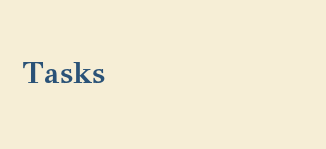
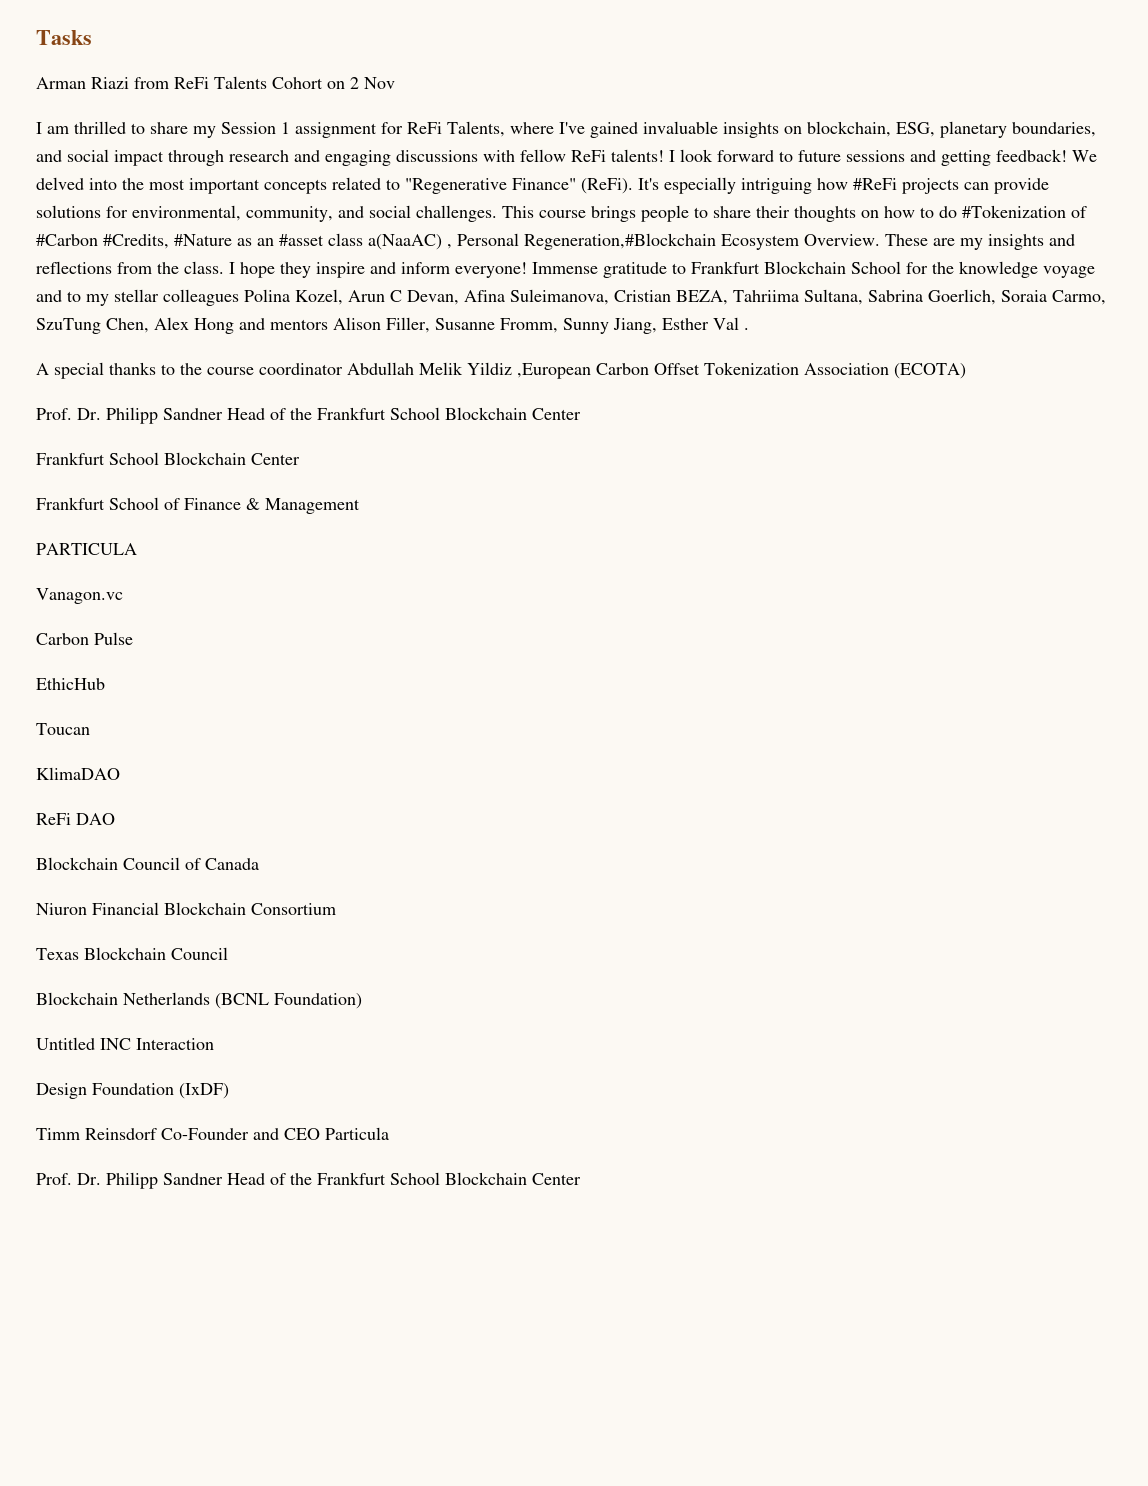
(105, 73) none -> [36,76,395,89] [36,121,1096,138] [36,149,1097,166] [36,177,1049,194] [36,205,1087,222] [36,233,1075,250] [36,261,1095,278] [36,289,1106,306] [36,317,749,334] [36,362,966,379] [36,407,581,424] [36,452,300,465] [36,497,360,514] [36,543,137,555] [36,588,123,604] [36,632,133,645] [36,678,105,690] [36,723,90,735] [36,767,120,780] [36,813,115,825] [36,857,259,870] [36,902,336,915] [36,947,228,960] [36,992,362,1009] [36,1037,214,1050] [36,1083,229,1099] [36,1127,389,1140] [36,1172,581,1189] // Arman Riazi from ReFi Talents Cohort on 2 Nov // I am thrilled to share my Session 1 assignment for ReFi Talents, where I've gained invaluable insights on blockchain, ESG, planetary boundaries, and social impact through research and engaging discussions with fellow ReFi talents! I look forward to future sessions and getting feedback! We delved into the most important concepts related to "Regenerative Finance" (ReFi). It's especially intriguing how #ReFi projects can provide solutions for environmental, community, and social challenges. This course brings people to share their thoughts on how to do #Tokenization of #Carbon #Credits, #Nature as an #asset class a(NaaAC) , Personal Regeneration,#Blockchain Ecosystem Overview. These are my insights and reflections from the class. I hope they inspire and inform everyone! Immense gratitude to Frankfurt Blockchain School for the knowledge voyage and to my stellar colleagues Polina Kozel, Arun C Devan, Afina Suleimanova, Cristian BEZA, Tahriima Sultana, Sabrina Goerlich, Soraia Carmo, SzuTung Chen, Alex Hong and mentors Alison Filler, Susanne Fromm, Sunny Jiang, Esther Val . // A special thanks to the course coordinator Abdullah Melik Yildiz ,European Carbon Offset Tokenization Association (ECOTA) // Prof. Dr. Philipp Sandner Head of the Frankfurt School Blockchain Center // Frankfurt School Blockchain Center // Frankfurt School of Finance & Management // PARTICULA // Vanagon.vc // Carbon Pulse // EthicHub // Toucan // KlimaDAO // ReFi DAO // Blockchain Council of Canada // Niuron Financial Blockchain Consortium // Texas Blockchain Council // Blockchain Netherlands (BCNL Foundation) // Untitled INC Interaction // Design Foundation (IxDF) // Timm Reinsdorf Co-Founder and CEO Particula // Prof. Dr. Philipp Sandner Head of the Frankfurt School Blockchain Center

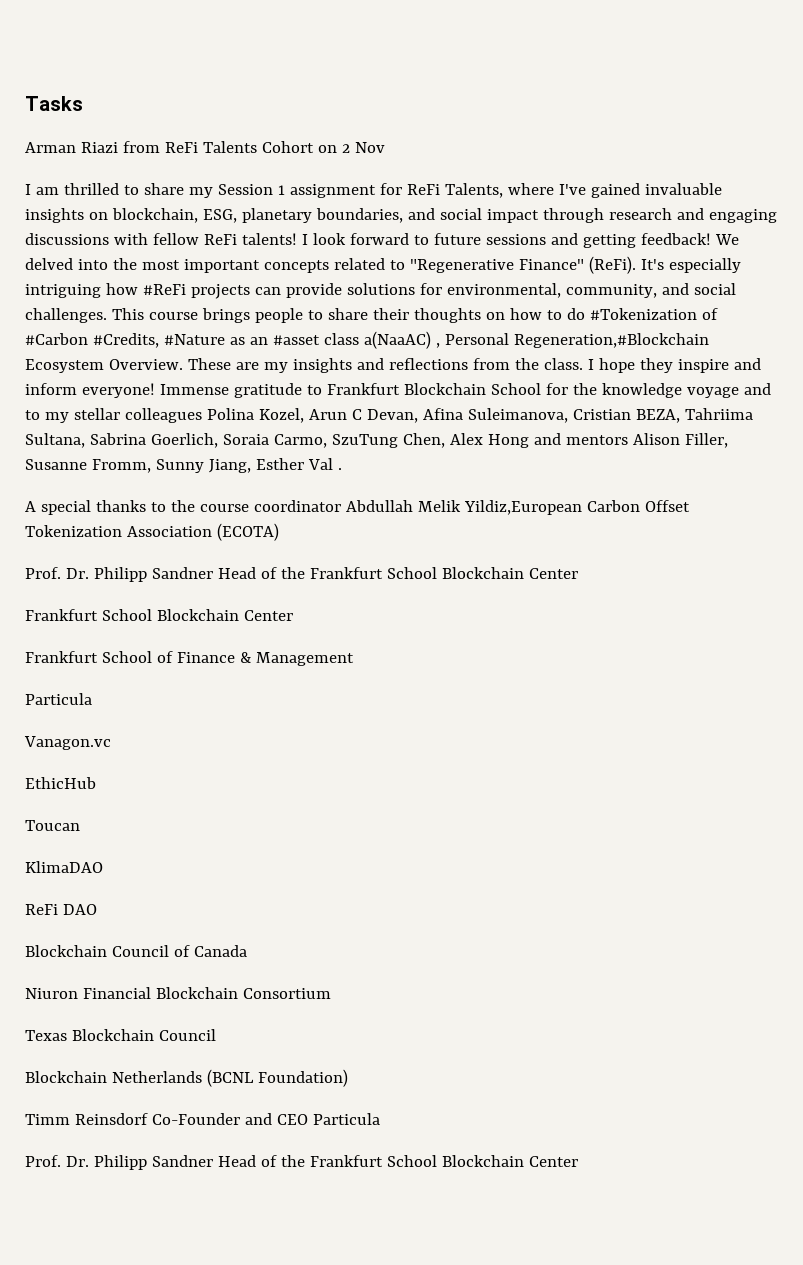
[467,362,591,379] Yildiz ,European -> [463,500,582,515] Yildiz,European
[36,543,137,555] PARTICULA -> [25,693,92,705] Particula
[36,632,133,645] // Carbon Pulse -> (111, 743) none
[36,1037,214,1050] [36,1083,229,1099] // Untitled INC Interaction // Design Foundation (IxDF) -> (348, 1078) none

